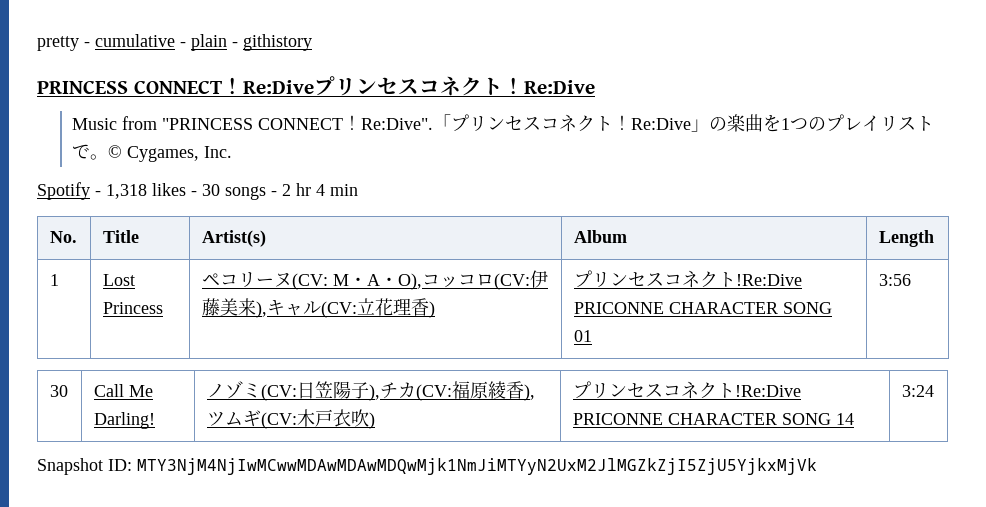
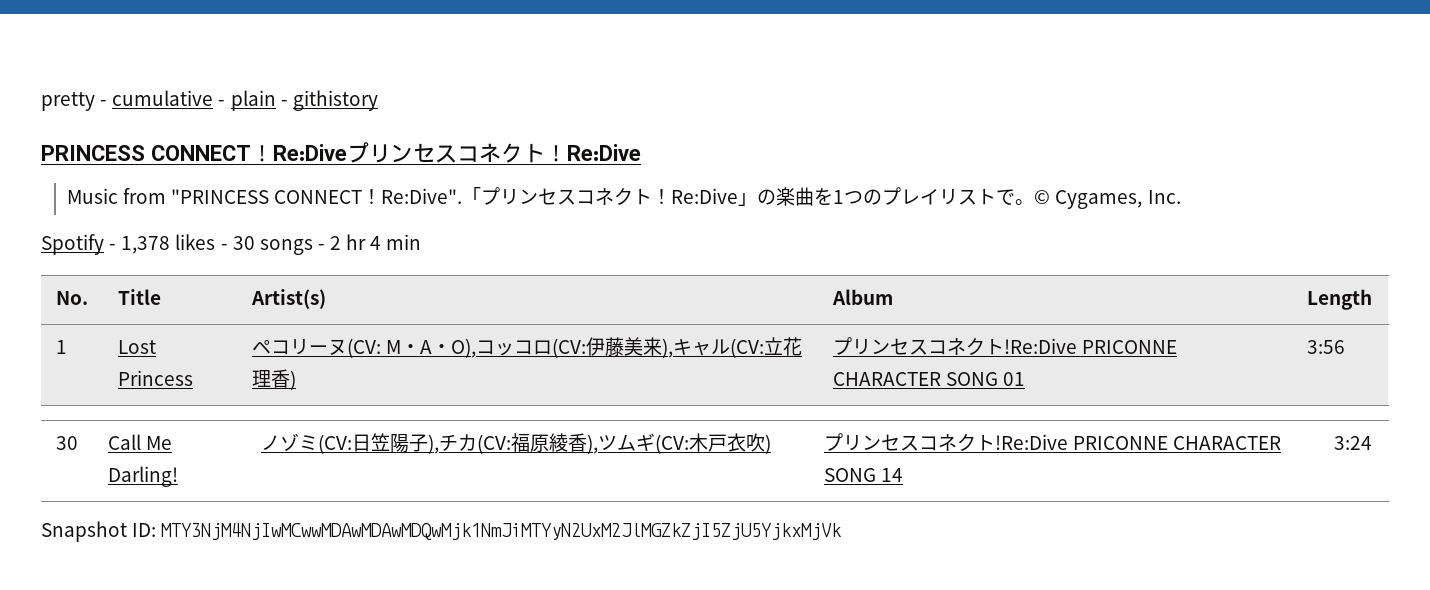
[106,184,147,199] 1,318 -> [121,236,171,254] 1,378

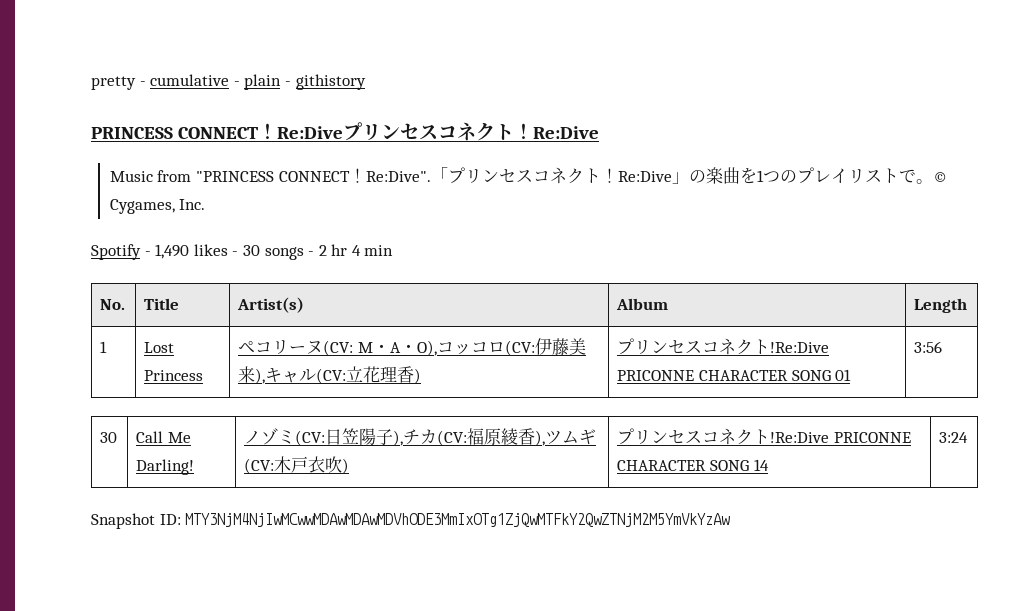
[121,236,171,254] 1,378 -> [155,244,190,259] 1,490
[161,523,843,540] MTY3NjM4NjIwMCwwMDAwMDAwMDQwMjk1NmJiMTYyN2UxM2JlMGZkZjI5ZjU5YjkxMjVk -> [185,513,731,527] MTY3NjM4NjIwMCwwMDAwMDAwMDVhODE3MmIxOTg1ZjQwMTFkY2QwZTNjM2M5YmVkYzAw

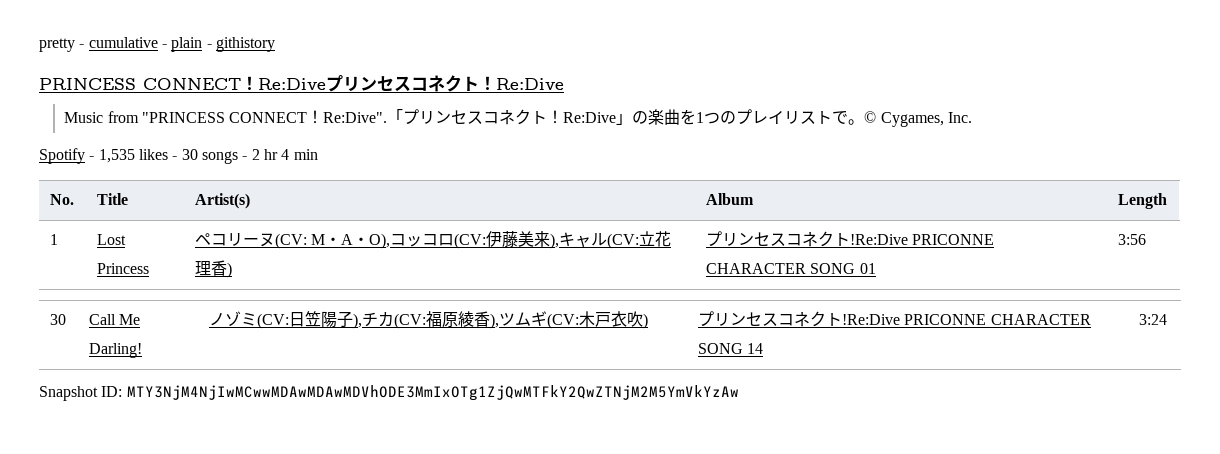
[155,244,190,259] 1,490 -> [98,149,135,163] 1,535

